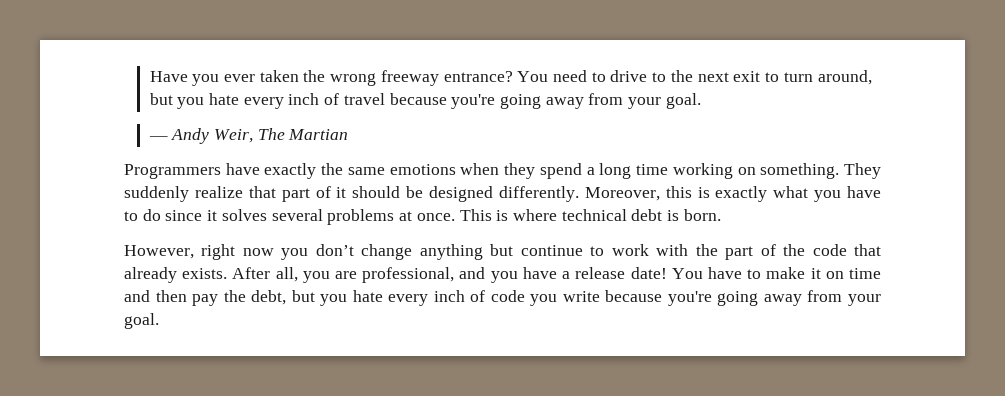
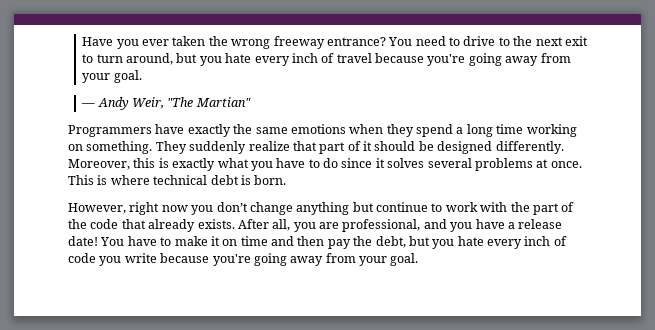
[257,128,349,140] The Martian -> [167,97,251,107] "The Martian"

